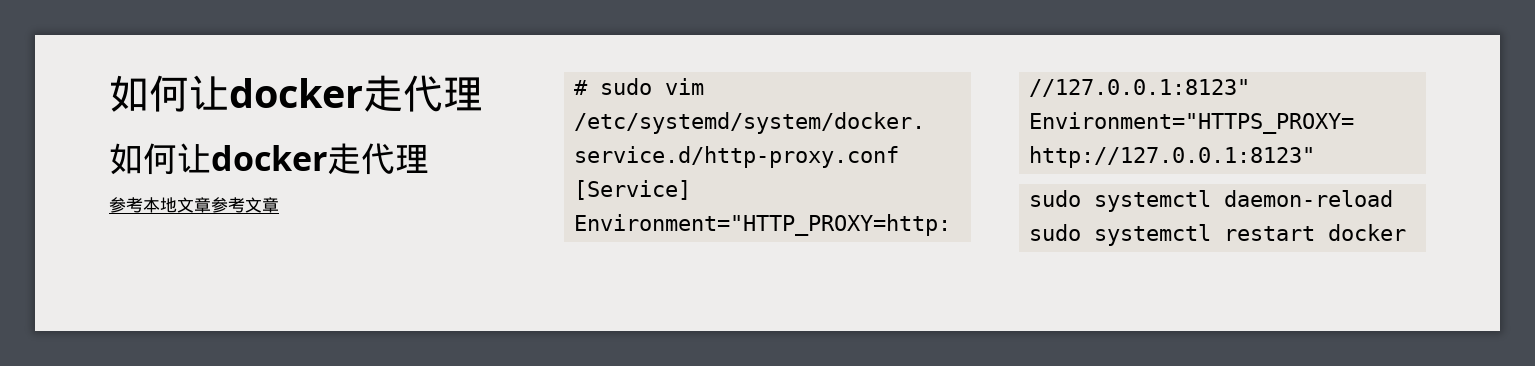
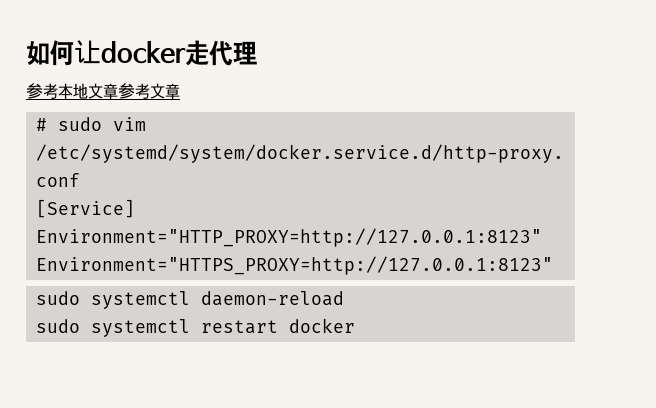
[109,75,483,112] [109,143,429,175] 如何让docker走代理 // 如何让docker走代理 -> [26,40,257,66] 如何让docker走代理

